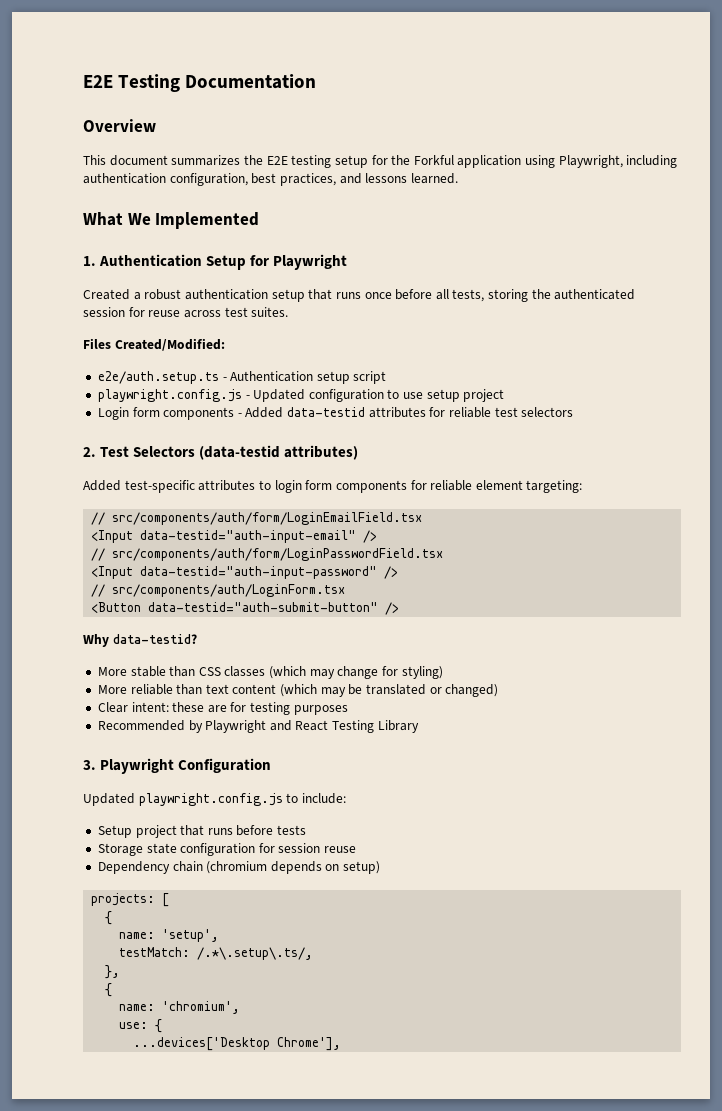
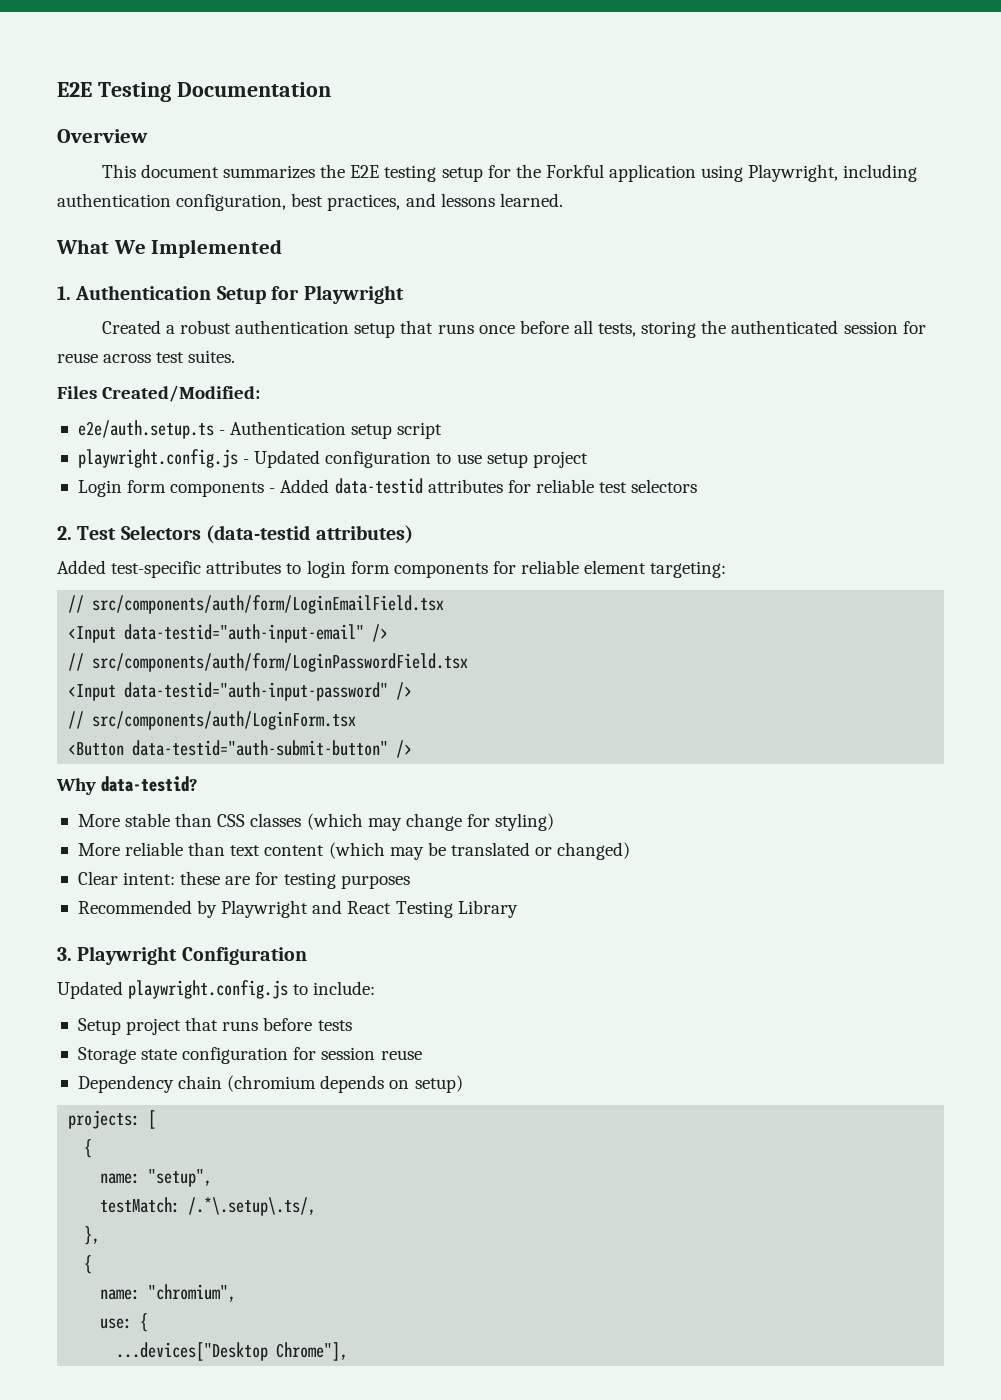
[162,929,220,942] 'setup', -> [148,1169,213,1187] "setup",
[162,1001,241,1014] 'chromium', -> [148,1284,237,1302] "chromium",
[133,1037,342,1051] ...devices['Desktop Chrome'], -> [116,1342,349,1361] ...devices["Desktop Chrome"],

